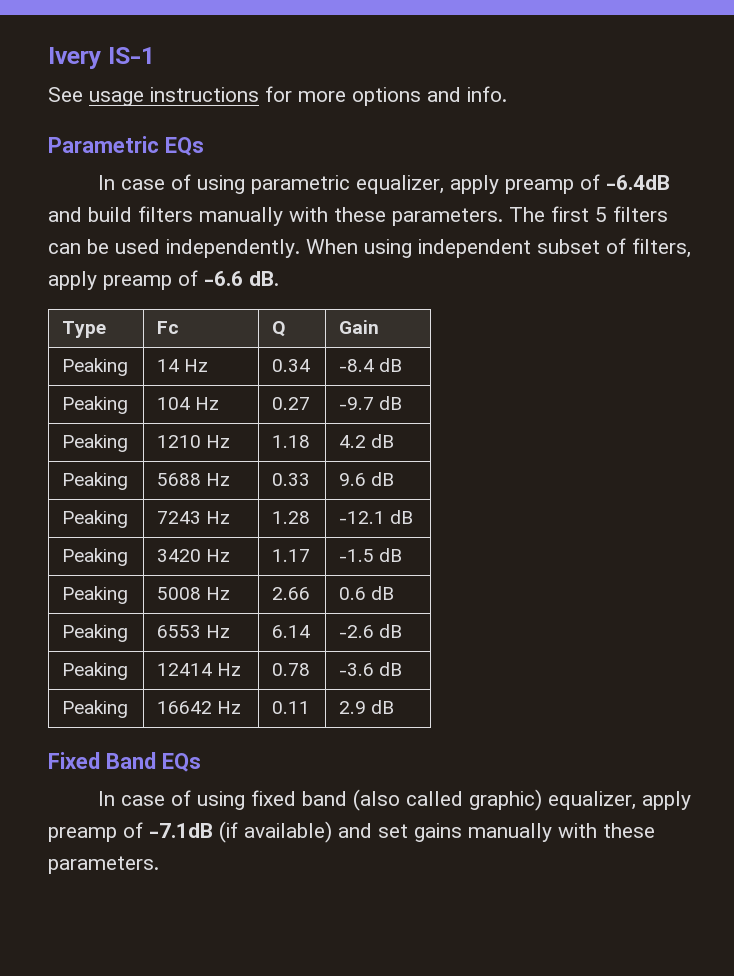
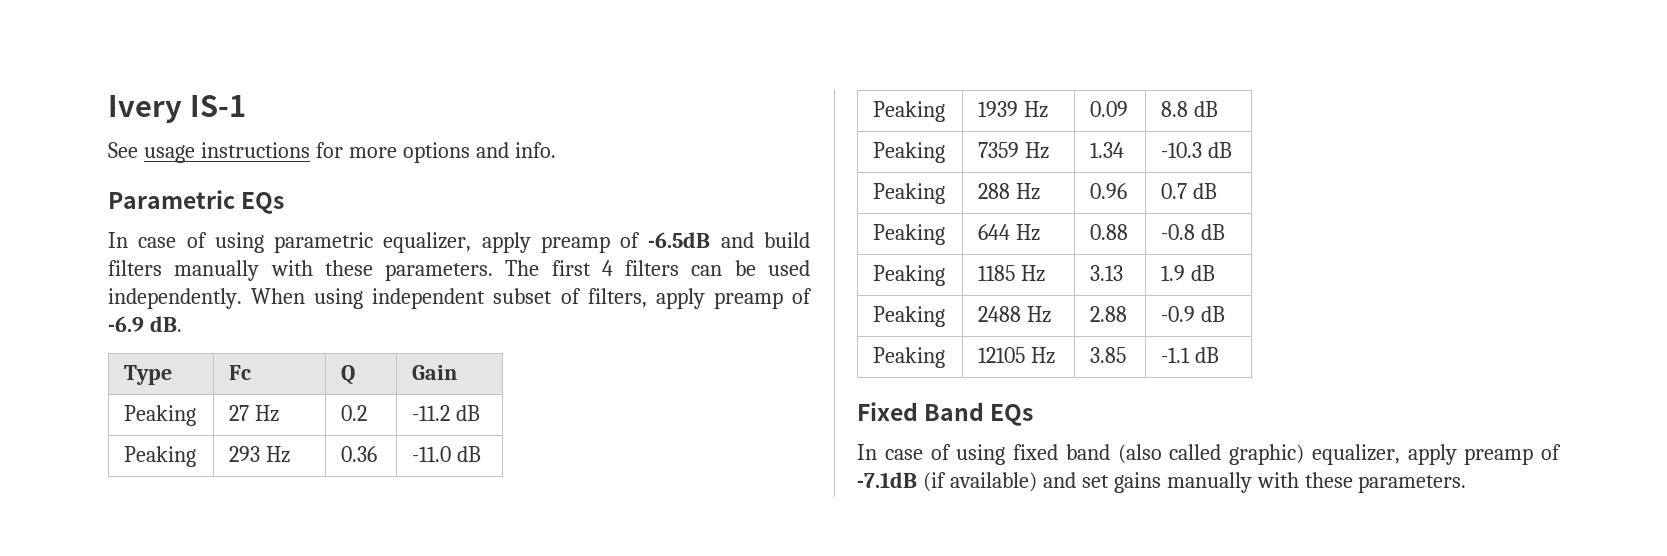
[605,175,670,190] -6.4dB -> [648,232,711,248] -6.5dB
[595,207,607,222] 5 -> [601,260,613,276] 4
[204,271,243,286] -6.6 -> [108,316,144,332] -6.9
[157,359,209,372] [272,359,311,372] [339,358,403,372] [62,396,129,414] [157,397,220,410] [272,397,311,410] [339,396,403,410] [62,434,129,452] [157,435,231,448] [272,435,311,448] [339,434,395,448] [62,472,129,490] [157,473,231,486] [272,473,311,486] [339,472,395,486] [62,510,129,528] [157,511,231,524] [272,511,311,524] [339,510,414,524] [62,548,129,566] [157,549,231,562] [272,549,311,562] [339,548,403,562] [62,586,129,604] [157,587,231,600] [272,587,311,600] [339,586,395,600] [62,624,129,642] [157,625,231,638] [272,625,311,638] [339,624,403,638] [62,662,129,680] [157,663,242,676] [272,663,311,676] [339,662,403,676] [62,700,129,718] [157,701,242,714] [272,701,311,714] [339,701,367,714] 14 Hz | 0.34 | -8.4 dB // Peaking | 104 Hz | 0.27 | -9.7 dB // Peaking | 1210 Hz | 1.18 | 4.2 dB // Peaking | 5688 Hz | 0.33 | 9.6 dB // Peaking | 7243 Hz | 1.28 | -12.1 dB // Peaking | 3420 Hz | 1.17 | -1.5 dB // Peaking | 5008 Hz | 2.66 | 0.6 dB // Peaking | 6553 Hz | 6.14 | -2.6 dB // Peaking | 12414 Hz | 0.78 | -3.6 dB // Peaking | 16642 Hz | 0.11 | 2.9 -> [229,405,280,422] [341,405,368,421] [412,405,481,421] [124,446,197,467] [229,446,291,463] [341,446,378,462] [412,446,482,462] [873,101,946,122] [978,101,1049,118] [1090,101,1129,117] [1161,101,1219,117] [873,142,946,163] [978,142,1050,159] [1090,142,1125,158] [1161,142,1233,158] [873,183,946,204] [978,183,1041,200] [1090,183,1128,199] [1161,183,1218,199] [873,224,946,245] [978,224,1041,241] [1090,224,1129,240] [1161,224,1226,240] [873,265,946,286] [978,265,1046,282] [1090,265,1124,281] [1161,265,1216,281] [873,306,946,327] [978,306,1052,323] [1090,306,1128,322] [1161,306,1226,322] [873,347,946,368] [978,347,1056,364] [1090,347,1127,363] [1161,347,1191,363] 27 Hz | 0.2 | -11.2 dB // Peaking | 293 Hz | 0.36 | -11.0 dB // Peaking | 1939 Hz | 0.09 | 8.8 dB // Peaking | 7359 Hz | 1.34 | -10.3 dB // Peaking | 288 Hz | 0.96 | 0.7 dB // Peaking | 644 Hz | 0.88 | -0.8 dB // Peaking | 1185 Hz | 3.13 | 1.9 dB // Peaking | 2488 Hz | 2.88 | -0.9 dB // Peaking | 12105 Hz | 3.85 | -1.1

